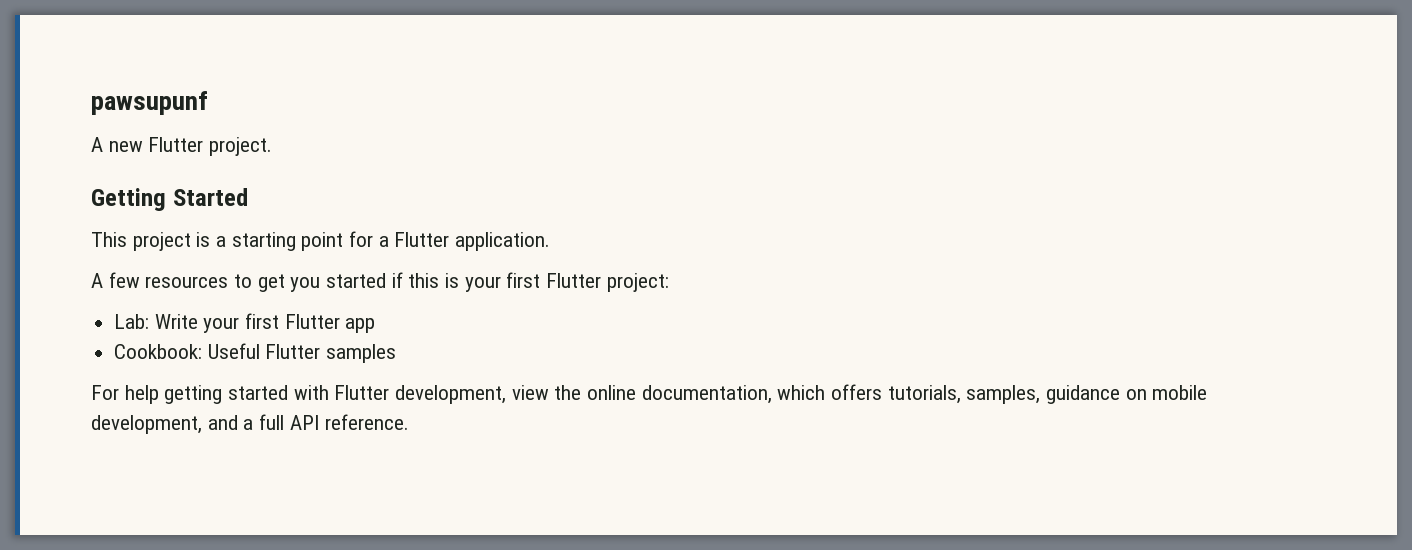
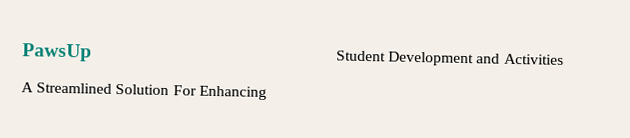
[91,91,208,115] [91,137,273,156] [91,188,248,211] [91,231,551,251] [91,272,669,292] [114,313,376,333] [114,343,397,363] [91,384,1208,404] [91,414,410,434] pawsupunf // A new Flutter project. // Getting Started // This project is a starting point for a Flutter application. // A few resources to get you started if this is your first Flutter project: // Lab: Write your first Flutter app // Cookbook: Useful Flutter samples // For help getting started with Flutter development, view the online documentation, which offers tutorials, samples, guidance on mobile development, and a full API reference. -> [22,43,92,62] [21,82,267,101] [336,50,564,67] PawsUp // A Streamlined Solution For Enhancing Student Development and Activities

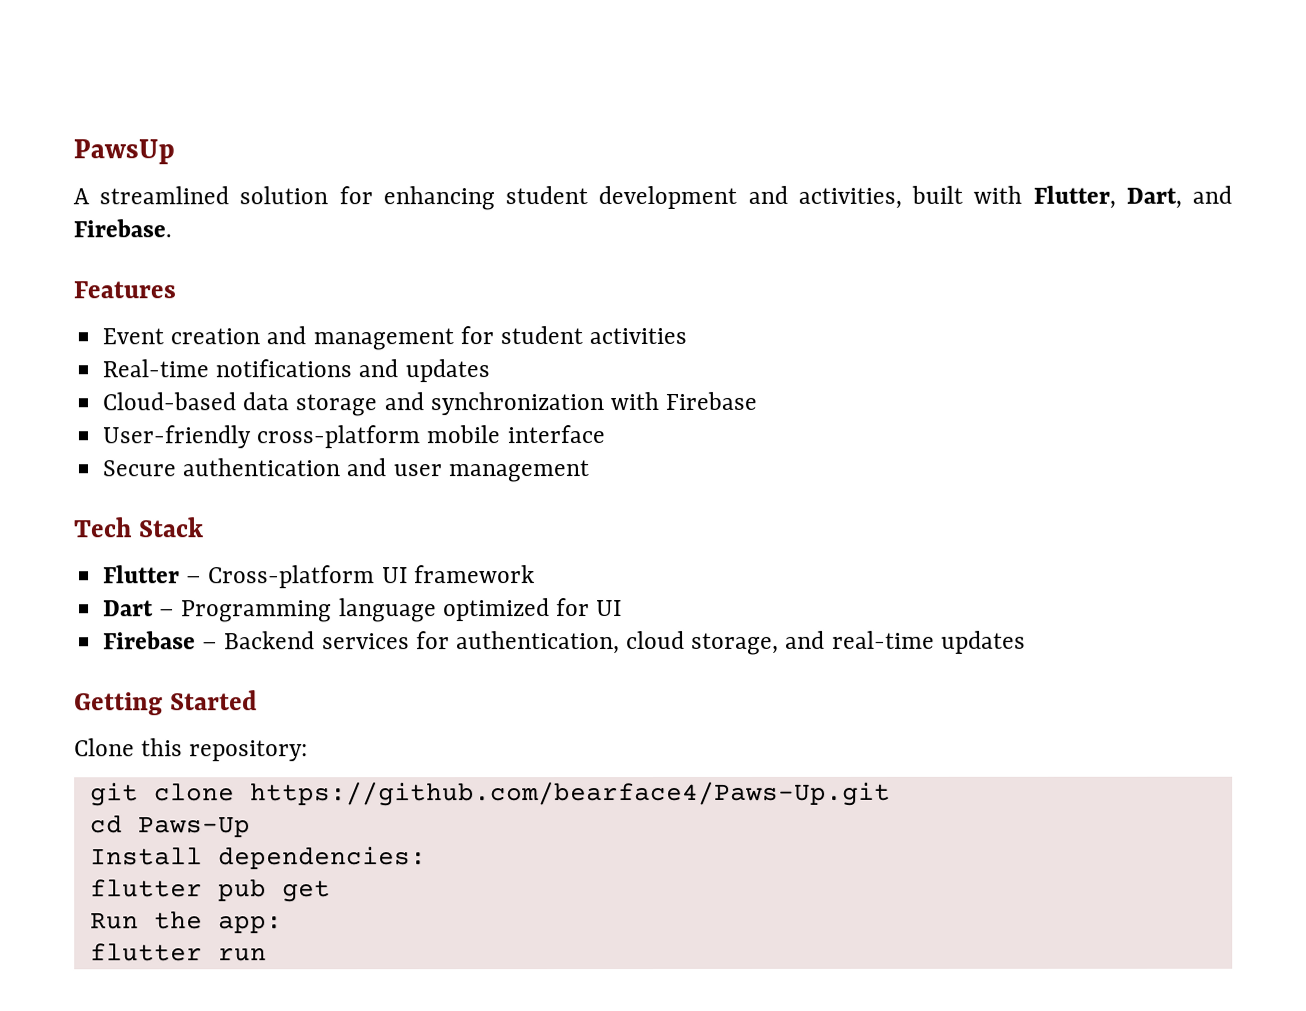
[36,82,267,101] [336,50,564,67] Streamlined Solution For Enhancing Student Development and Activities -> [99,185,1232,211] [73,219,172,238] [73,281,176,299] [102,326,688,351] [102,359,490,383] [102,391,758,417] [102,425,605,449] [102,458,589,483] [74,517,204,538] [103,565,535,589] [103,598,623,623] [103,630,1026,655] [74,690,258,716] [74,738,309,762] [89,781,891,807] [89,815,251,838] [89,846,427,870] [89,879,331,903] [89,911,283,934] [89,943,267,962] streamlined solution for enhancing student development and activities, built with Flutter, Dart, and Firebase. // Features // Event creation and management for student activities // Real-time notifications and updates // Cloud-based data storage and synchronization with Firebase // User-friendly cross-platform mobile interface // Secure authentication and user management // Tech Stack // Flutter – Cross-platform UI framework // Dart – Programming language optimized for UI // Firebase – Backend services for authentication, cloud storage, and real-time updates // Getting Started // Clone this repository: // git clone https://github.com/bearface4/Paws-Up.git // cd Paws-Up // Install dependencies: // flutter pub get // Run the app: // flutter run

